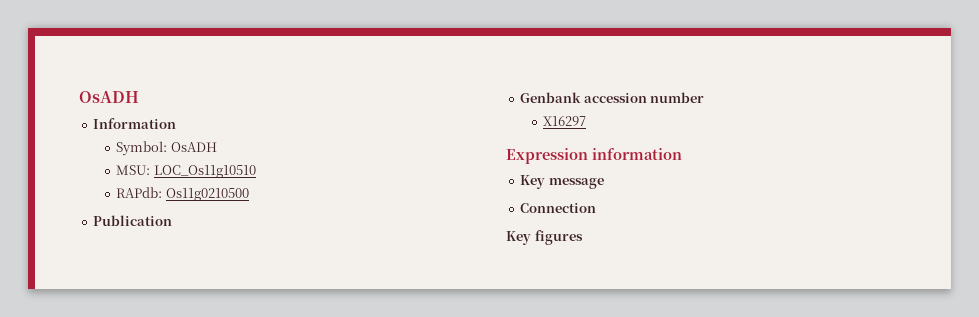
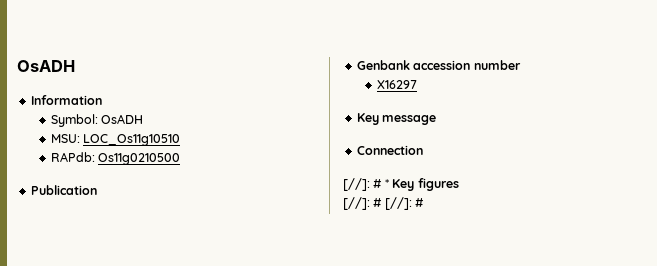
[506,148,682,164] // Expression information -> (418, 84) none
(597, 208) none -> [343,178,389,191] [//]: # *
(583, 237) none -> [343,197,425,210] // [//]: # [//]: #

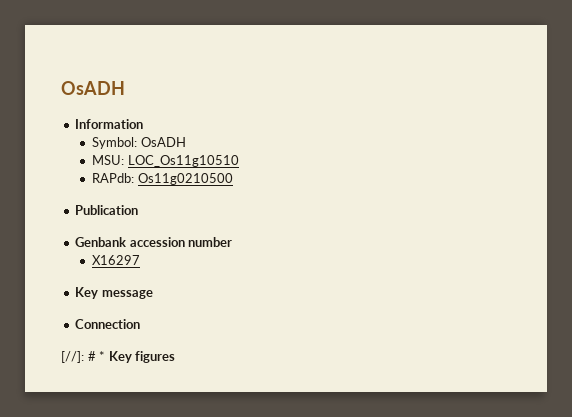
[343,197,425,210] // [//]: # [//]: # -> (176, 357) none

